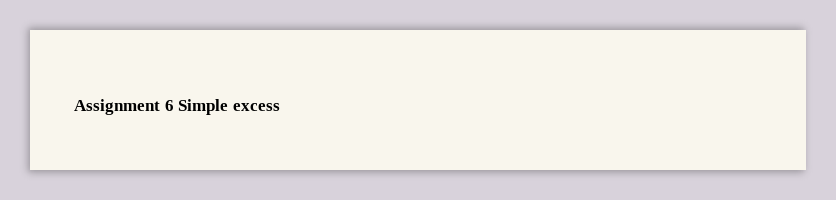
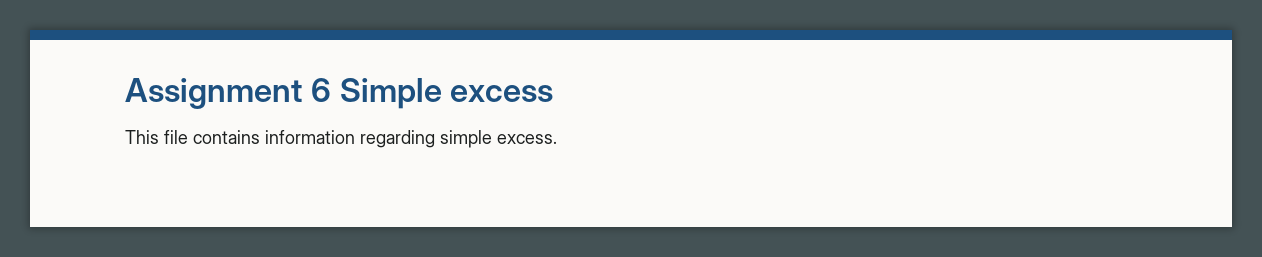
(280, 107) none -> [125,130,557,148] // This file contains information regarding simple excess.

